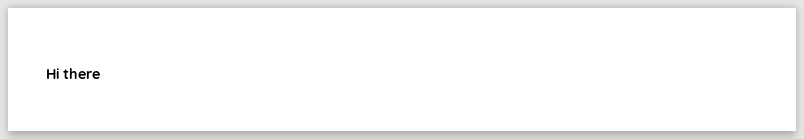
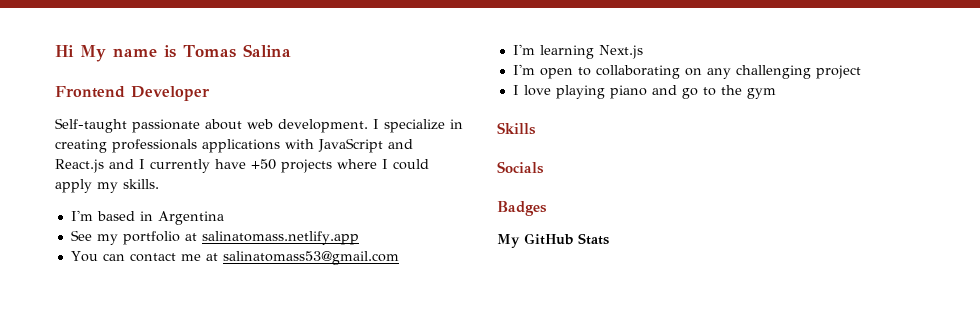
[63,68,100,79] there -> [80,44,291,62] [55,86,210,101] [55,118,463,133] [55,138,413,153] [55,159,429,173] [55,179,159,193] [70,210,224,225] [70,230,359,245] [70,251,399,265] [512,44,643,59] [512,64,861,79] [512,85,776,99] [497,122,536,135] [497,161,544,174] [497,201,547,216] [497,233,609,248] My name is Tomas Salina // Frontend Developer // Self-taught passionate about web development. I specialize in creating professionals applications with JavaScript and React.js and I currently have +50 projects where I could apply my skills. // I'm based in Argentina // See my portfolio at salinatomass.netlify.app // You can contact me at salinatomass53@gmail.com // I'm learning Next.js // I'm open to collaborating on any challenging project // I love playing piano and go to the gym // Skills // Socials // Badges // My GitHub Stats

